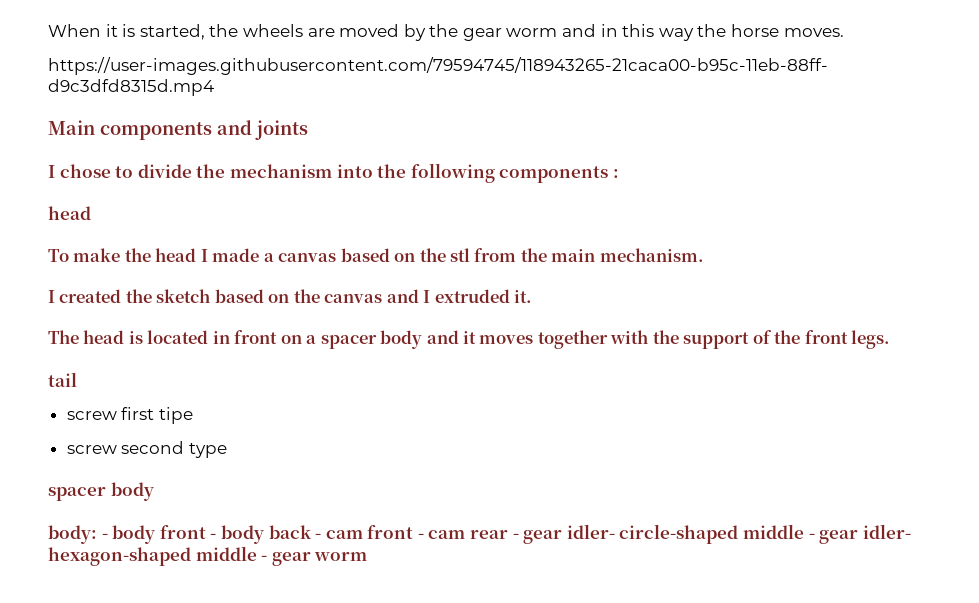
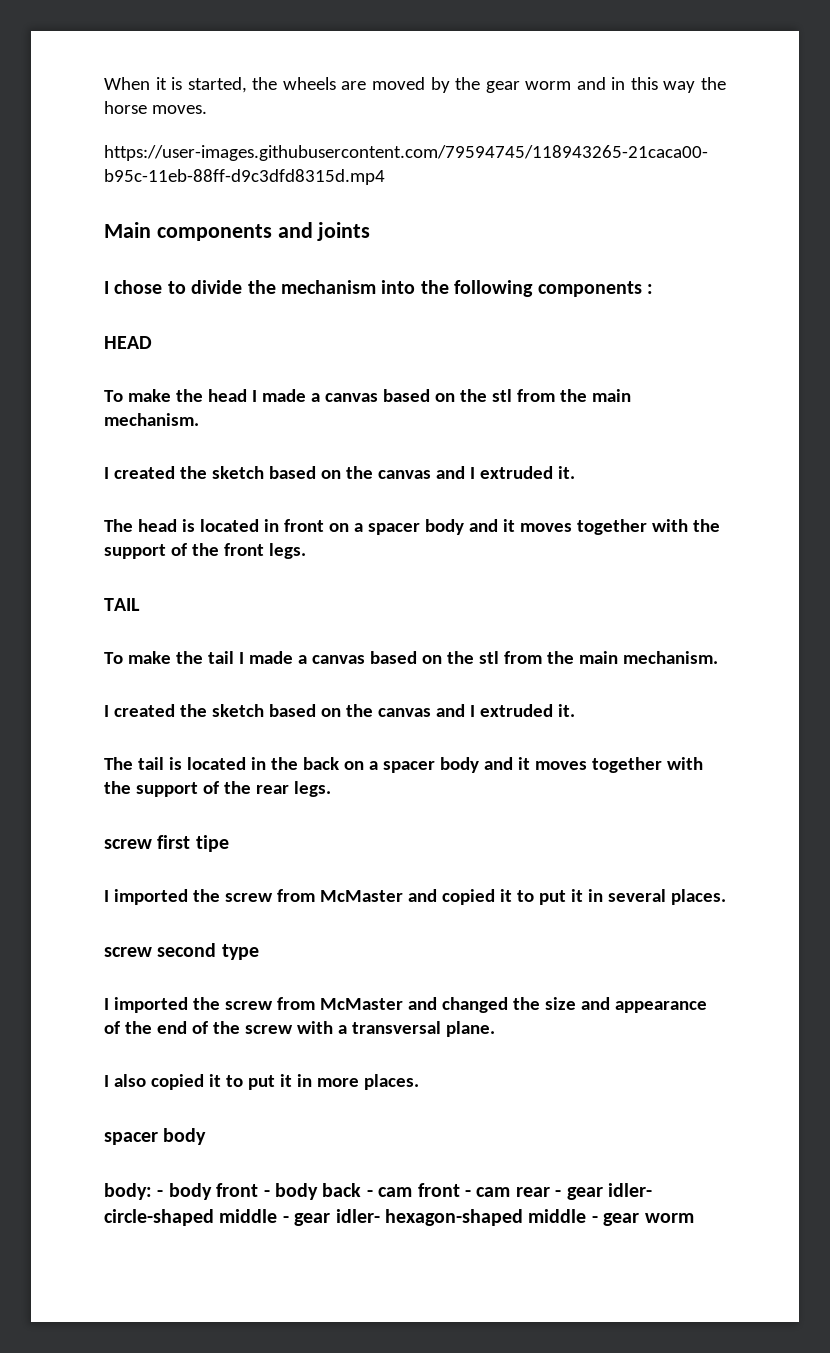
[48,206,91,220] head -> [104,336,152,349] HEAD
[48,372,77,387] [66,407,193,424] [66,441,227,458] tail // screw first tipe // screw second type -> [104,598,140,611] [104,651,718,664] [104,704,575,717] [104,757,703,773] [104,781,331,797] [104,835,229,852] [104,889,726,905] [104,943,259,960] [104,997,707,1013] [104,1021,495,1037] [104,1074,419,1090] TAIL // To make the tail I made a canvas based on the stl from the main mechanism. // I created the sketch based on the canvas and I extruded it. // The tail is located in the back on a spacer body and it moves together with the support of the rear legs. // screw first tipe // I imported the screw from McMaster and copied it to put it in several places. // screw second type // I imported the screw from McMaster and changed the size and appearance of the end of the screw with a transversal plane. // I also copied it to put it in more places.

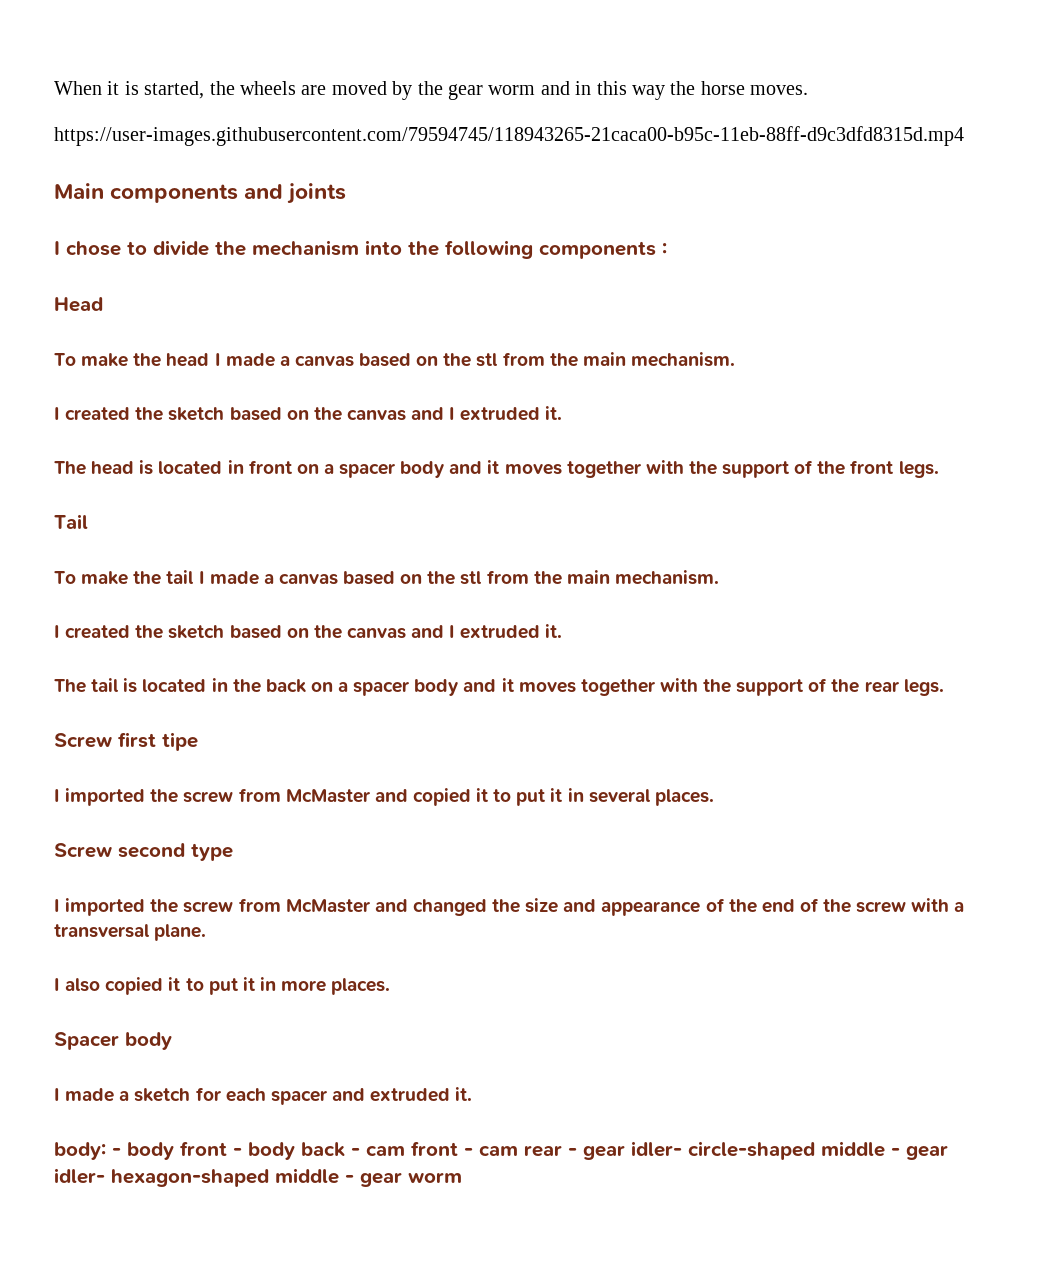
[104,336,152,349] HEAD -> [54,297,103,312] Head
[104,598,140,611] TAIL -> [54,514,88,529] Tail
[104,839,152,849] screw -> [54,733,112,748] Screw
[104,947,152,957] screw -> [54,843,112,858] Screw
[104,1128,207,1145] spacer body -> [54,1032,172,1050] [54,1087,473,1105] Spacer body // I made a sketch for each spacer and extruded it.

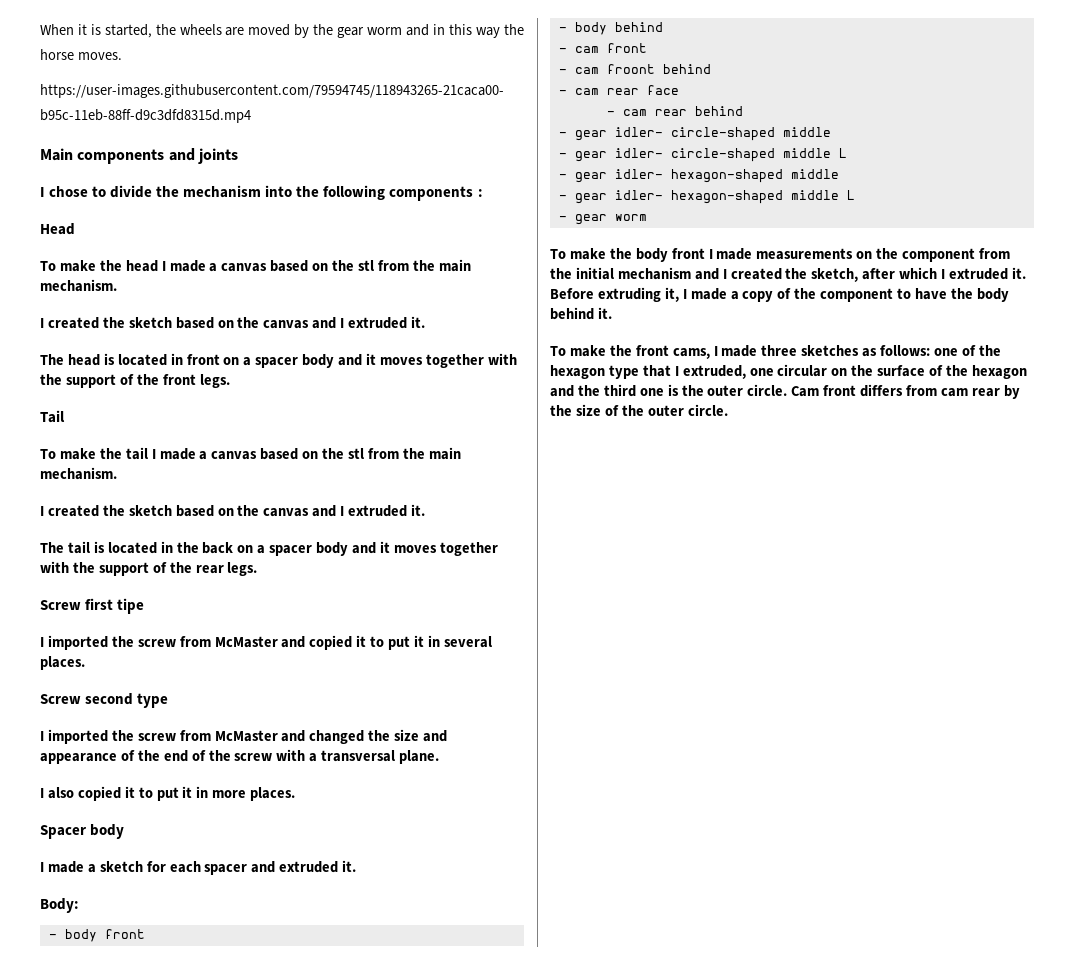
[54,1142,106,1160] body: -> [40,898,79,913] Body: //
[233,1142,345,1160] - body back -> [558,22,663,35] // - body behind //
[464,1141,948,1160] [54,1168,462,1187] - cam rear - gear idler- circle-shaped middle - gear idler- hexagon-shaped middle - gear worm -> [558,64,711,74] [558,85,679,95] [606,106,743,116] [558,127,831,141] [558,148,847,162] [558,169,839,183] [558,190,855,204] [558,214,647,225] [550,248,1011,262] [550,267,1026,282] [550,287,1009,302] [550,307,612,320] [550,345,1001,359] [550,364,1027,379] [550,384,1020,399] [550,404,728,416] // - cam froont behind // - cam rear face // - cam rear behind // - gear idler- circle-shaped middle // - gear idler- circle-shaped middle L // - gear idler- hexagon-shaped middle // - gear idler- hexagon-shaped middle L // - gear worm // To make the body front I made measurements on the component from the initial mechanism and I created the sketch, after which I extruded it. Before extruding it, I made a copy of the component to have the body behind it. // To make the front cams, I made three sketches as follows: one of the hexagon type that I extruded, one circular on the surface of the hexagon and the third one is the outer circle. Cam front differs from cam rear by the size of the outer circle.

